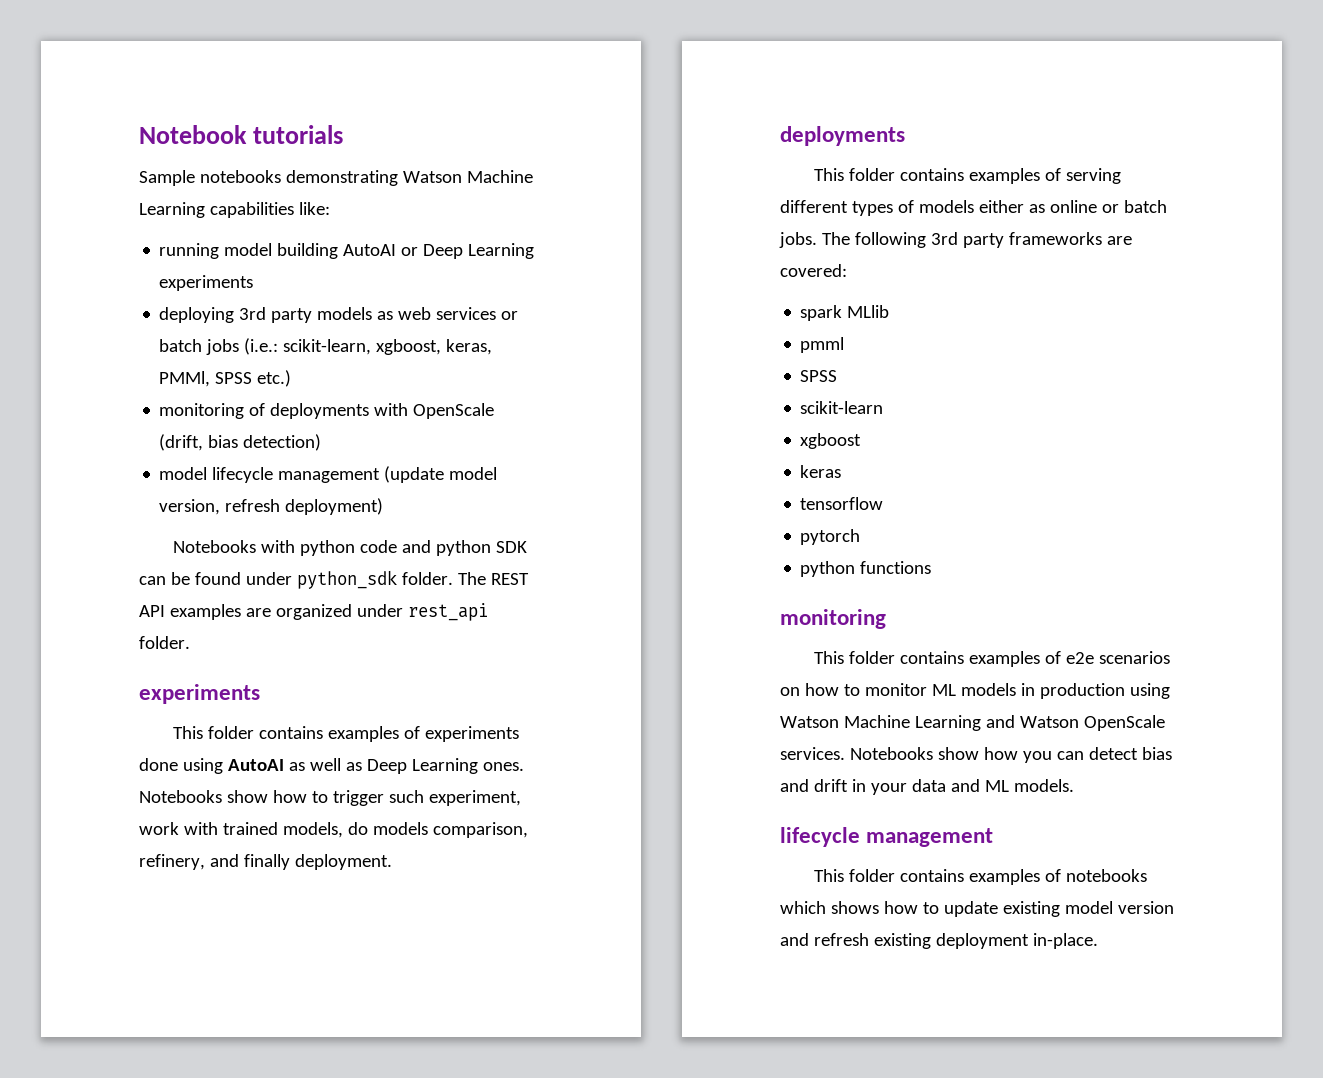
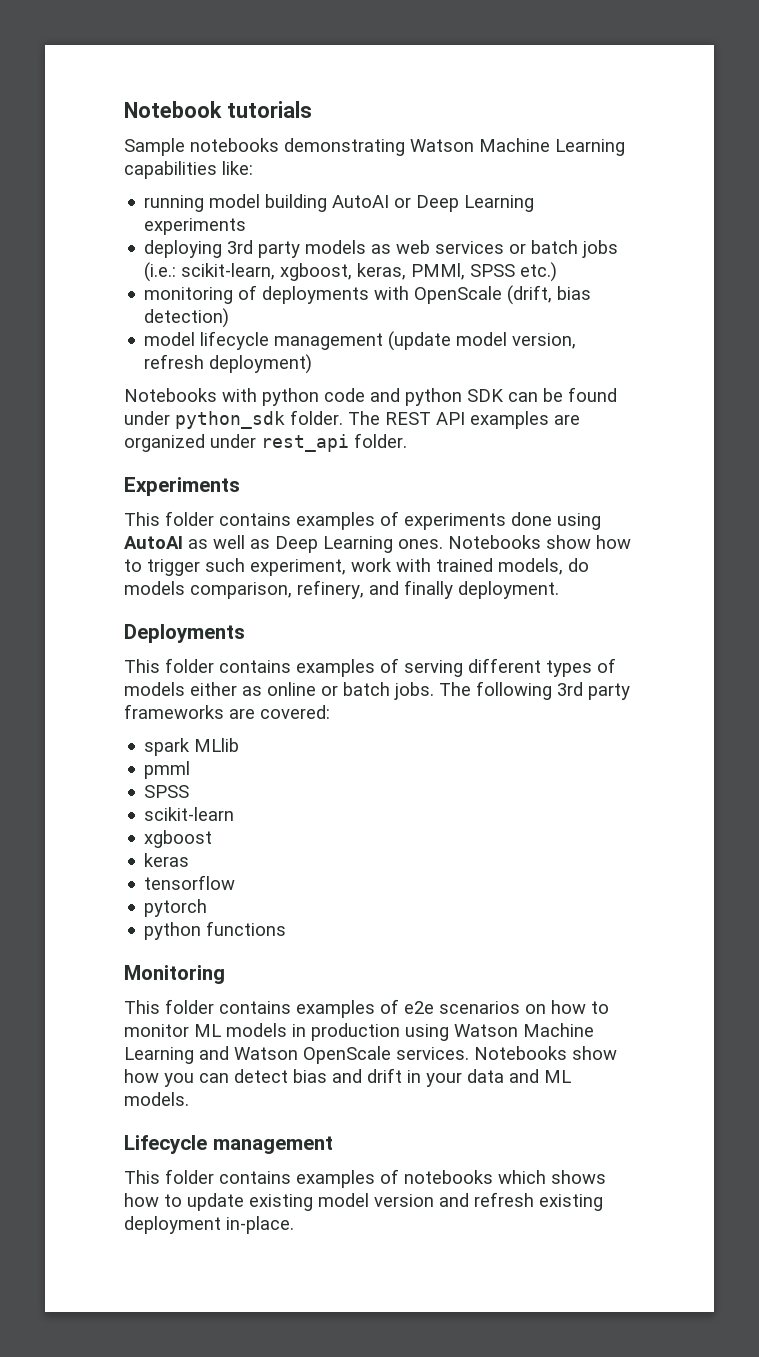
[139,684,260,704] experiments -> [124,477,240,496] Experiments
[780,126,905,146] deployments -> [124,624,245,643] Deployments
[780,609,886,629] monitoring -> [124,965,225,984] Monitoring
[780,827,860,847] lifecycle -> [124,1135,207,1154] Lifecycle

